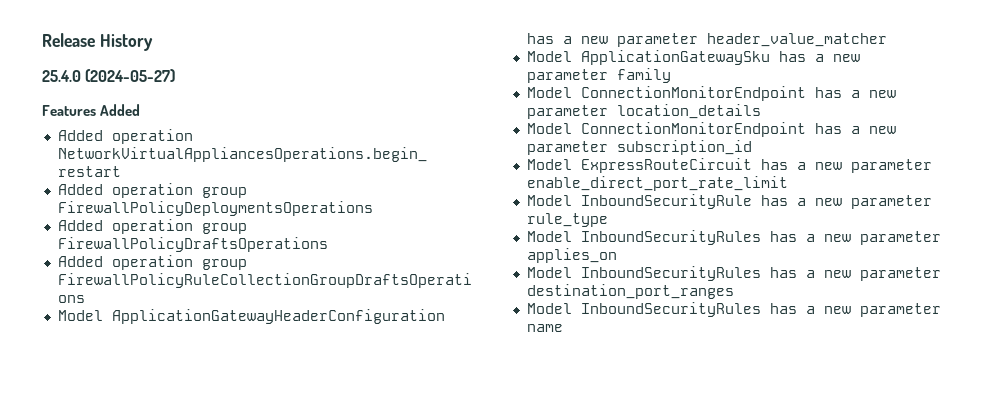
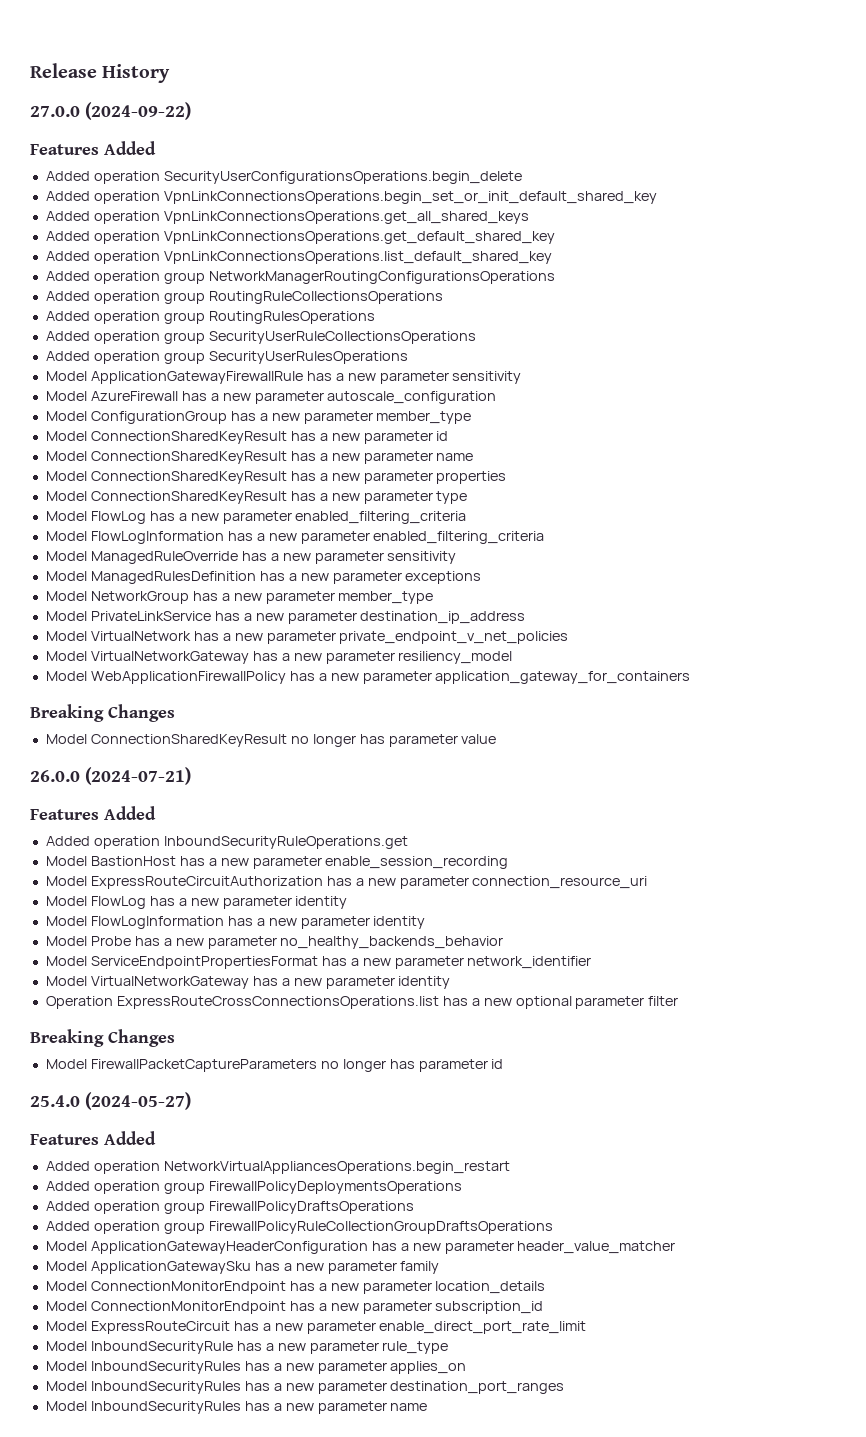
(153, 42) none -> [30,102,192,120] [30,141,156,155] [45,171,522,184] [45,191,657,204] [45,211,529,224] [45,231,555,244] [45,251,552,264] [45,271,555,284] [45,291,443,304] [45,311,375,324] [45,331,476,344] [45,351,408,364] [45,371,522,384] [45,391,497,404] [45,411,472,424] [45,431,449,444] [45,451,474,464] [45,471,507,484] [45,491,468,504] [45,511,467,524] [45,531,545,544] [45,551,457,564] [45,571,482,584] [45,591,434,604] [45,611,526,624] [45,631,569,644] [45,651,513,664] [45,671,691,684] [30,704,175,722] [45,734,497,747] [30,767,192,785] [30,806,156,820] [45,836,408,849] [45,856,509,869] [45,876,648,889] [45,896,348,909] [45,916,426,929] [45,936,504,949] [45,956,592,969] [45,976,451,989] [45,996,679,1009] [30,1029,175,1047] [45,1059,504,1072] // 27.0.0 (2024-09-22) // Features Added // Added operation SecurityUserConfigurationsOperations.begin_delete // Added operation VpnLinkConnectionsOperations.begin_set_or_init_default_shared_key // Added operation VpnLinkConnectionsOperations.get_all_shared_keys // Added operation VpnLinkConnectionsOperations.get_default_shared_key // Added operation VpnLinkConnectionsOperations.list_default_shared_key // Added operation group NetworkManagerRoutingConfigurationsOperations // Added operation group RoutingRuleCollectionsOperations // Added operation group RoutingRulesOperations // Added operation group SecurityUserRuleCollectionsOperations // Added operation group SecurityUserRulesOperations // Model ApplicationGatewayFirewallRule has a new parameter sensitivity // Model AzureFirewall has a new parameter autoscale_configuration // Model ConfigurationGroup has a new parameter member_type // Model ConnectionSharedKeyResult has a new parameter id // Model ConnectionSharedKeyResult has a new parameter name // Model ConnectionSharedKeyResult has a new parameter properties // Model ConnectionSharedKeyResult has a new parameter type // Model FlowLog has a new parameter enabled_filtering_criteria // Model FlowLogInformation has a new parameter enabled_filtering_criteria // Model ManagedRuleOverride has a new parameter sensitivity // Model ManagedRulesDefinition has a new parameter exceptions // Model NetworkGroup has a new parameter member_type // Model PrivateLinkService has a new parameter destination_ip_address // Model VirtualNetwork has a new parameter private_endpoint_v_net_policies // Model VirtualNetworkGateway has a new parameter resiliency_model // Model WebApplicationFirewallPolicy has a new parameter application_gateway_for_containers // Breaking Changes // Model ConnectionSharedKeyResult no longer has parameter value // 26.0.0 (2024-07-21) // Features Added // Added operation InboundSecurityRuleOperations.get // Model BastionHost has a new parameter enable_session_recording // Model ExpressRouteCircuitAuthorization has a new parameter connection_resource_uri // Model FlowLog has a new parameter identity // Model FlowLogInformation has a new parameter identity // Model Probe has a new parameter no_healthy_backends_behavior // Model ServiceEndpointPropertiesFormat has a new parameter network_identifier // Model VirtualNetworkGateway has a new parameter identity // Operation ExpressRouteCrossConnectionsOperations.list has a new optional parameter filter // Breaking Changes // Model FirewallPacketCaptureParameters no longer has parameter id

